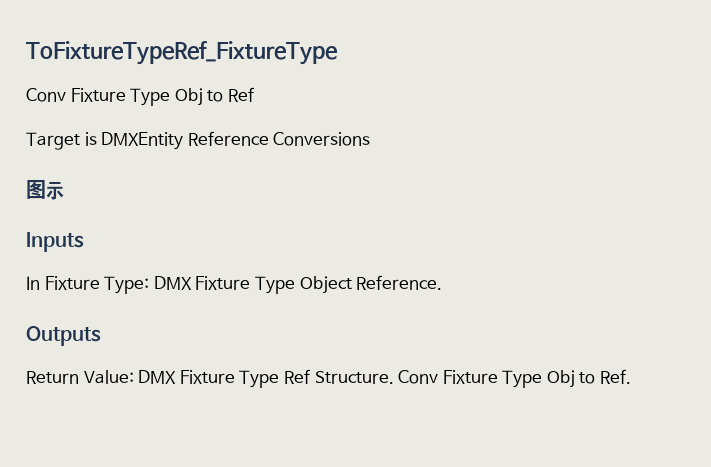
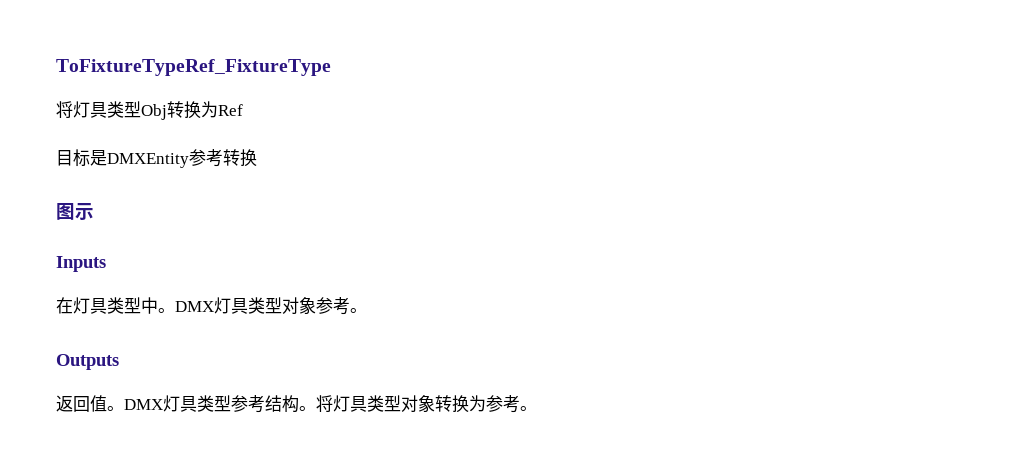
[26,87,254,106] [26,131,371,150] [26,180,64,200] [26,232,84,252] [26,275,443,294] [26,326,101,346] [26,369,632,388] Conv Fixture Type Obj to Ref // Target is DMXEntity Reference Conversions // 图示 // Inputs // In Fixture Type: DMX Fixture Type Object Reference. // Outputs // Return Value: DMX Fixture Type Ref Structure. Conv Fixture Type Obj to Ref. -> [56,101,243,120] [56,149,257,168] [56,203,94,220] [56,256,106,272] [56,297,367,315] [56,354,119,370] [56,395,537,413] 将灯具类型Obj转换为Ref // 目标是DMXEntity参考转换 // 图示 // Inputs // 在灯具类型中。DMX灯具类型对象参考。 // Outputs // 返回值。DMX灯具类型参考结构。将灯具类型对象转换为参考。

